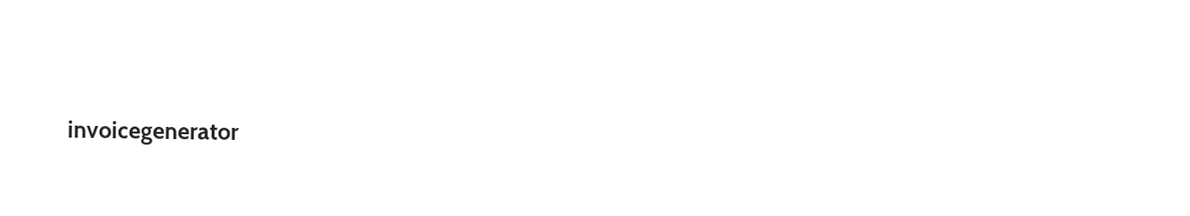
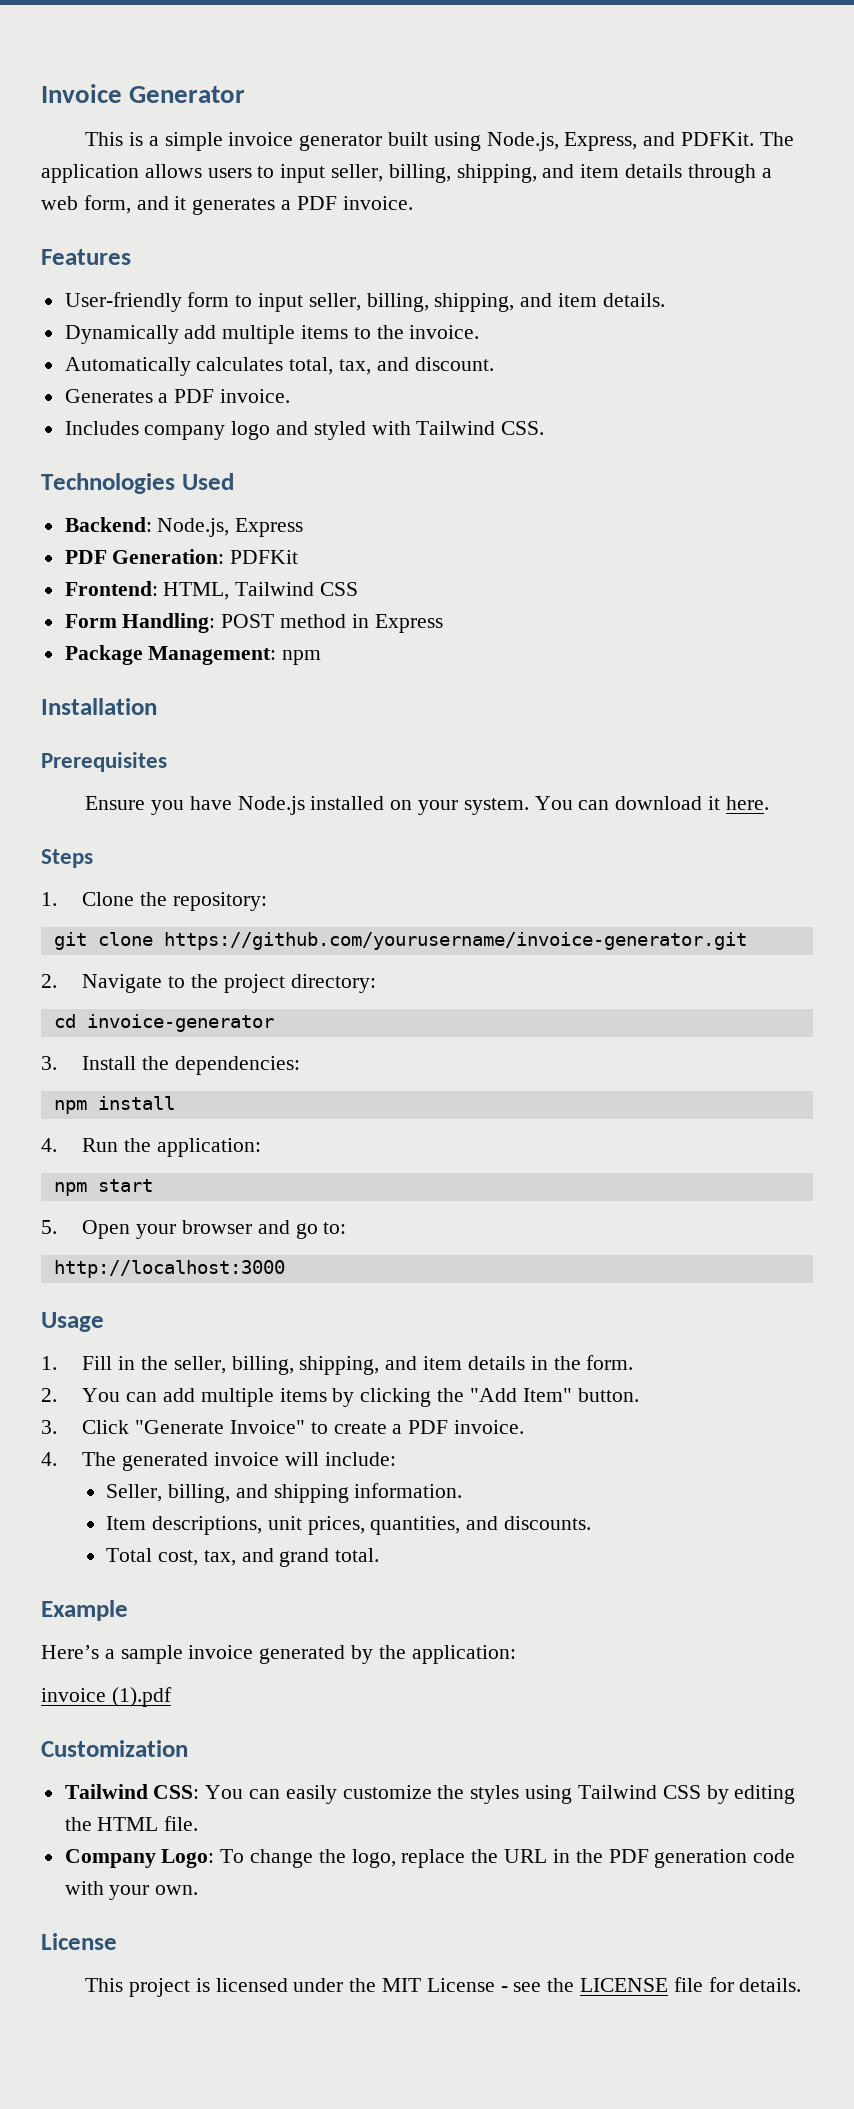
[67,120,240,146] invoicegenerator -> [41,84,246,103] [85,132,794,151] [41,164,772,183] [41,195,413,215] [41,249,131,265] [64,292,665,312] [64,325,480,344] [64,357,494,376] [64,389,291,403] [64,421,545,440] [41,473,234,494] [64,517,304,537] [64,549,299,564] [64,581,359,600] [64,613,443,633] [64,645,322,665] [41,698,157,715] [41,752,167,772] [85,796,769,815] [41,849,93,868] [41,892,268,911] [53,932,747,950] [41,974,376,993] [53,1014,274,1032] [41,1056,301,1075] [53,1096,175,1114] [41,1138,262,1157] [53,1179,153,1196] [41,1220,347,1239] [53,1260,285,1278] [41,1312,104,1332] [41,1355,634,1375] [41,1388,639,1407] [41,1420,525,1434] [41,1452,396,1471] [106,1483,463,1503] [106,1516,591,1535] [106,1548,380,1567] [41,1600,128,1621] [41,1645,516,1664] [41,1687,172,1707] [41,1740,188,1757] [64,1784,796,1804] [64,1816,199,1831] [64,1849,796,1868] [64,1881,199,1900] [41,1933,117,1950] [85,1977,802,1997] Invoice Generator // This is a simple invoice generator built using Node.js, Express, and PDFKit. The application allows users to input seller, billing, shipping, and item details through a web form, and it generates a PDF invoice. // Features // User-friendly form to input seller, billing, shipping, and item details. // Dynamically add multiple items to the invoice. // Automatically calculates total, tax, and discount. // Generates a PDF invoice. // Includes company logo and styled with Tailwind CSS. // Technologies Used // Backend: Node.js, Express // PDF Generation: PDFKit // Frontend: HTML, Tailwind CSS // Form Handling: POST method in Express // Package Management: npm // Installation // Prerequisites // Ensure you have Node.js installed on your system. You can download it here. // Steps // 1. Clone the repository: // git clone https://github.com/yourusername/invoice-generator.git // 2. Navigate to the project directory: // cd invoice-generator // 3. Install the dependencies: // npm install // 4. Run the application: // npm start // 5. Open your browser and go to: // http://localhost:3000 // Usage // 1. Fill in the seller, billing, shipping, and item details in the form. // 2. You can add multiple items by clicking the "Add Item" button. // 3. Click "Generate Invoice" to create a PDF invoice. // 4. The generated invoice will include: // Seller, billing, and shipping information. // Item descriptions, unit prices, quantities, and discounts. // Total cost, tax, and grand total. // Example // Here’s a sample invoice generated by the application: // invoice (1).pdf // Customization // Tailwind CSS: You can easily customize the styles using Tailwind CSS by editing the HTML file. // Company Logo: To change the logo, replace the URL in the PDF generation code with your own. // License // This project is licensed under the MIT License - see the LICENSE file for details.

